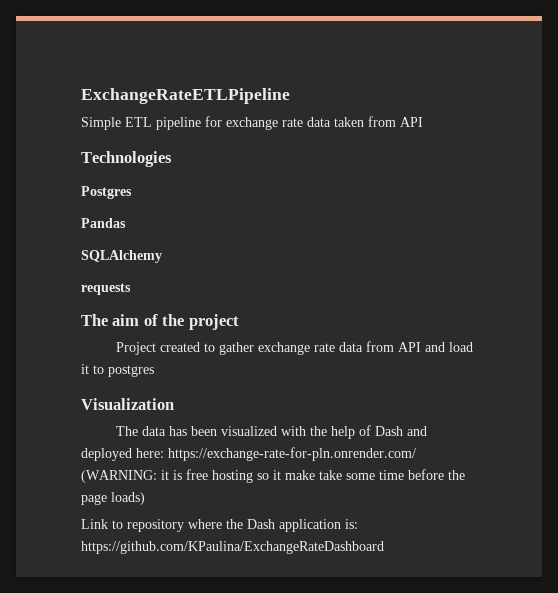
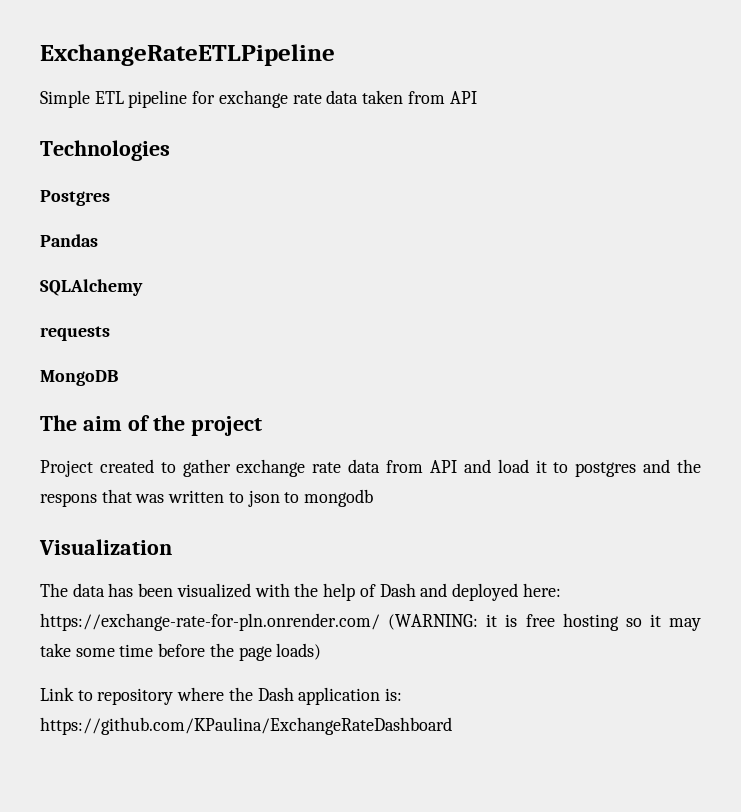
(131, 289) none -> [40,370,118,386] // MongoDB
(154, 371) none -> [643,459,702,473] [40,489,374,507] and the respons that was written to json to mongodb
[285,470,315,480] make -> [669,618,701,631] may

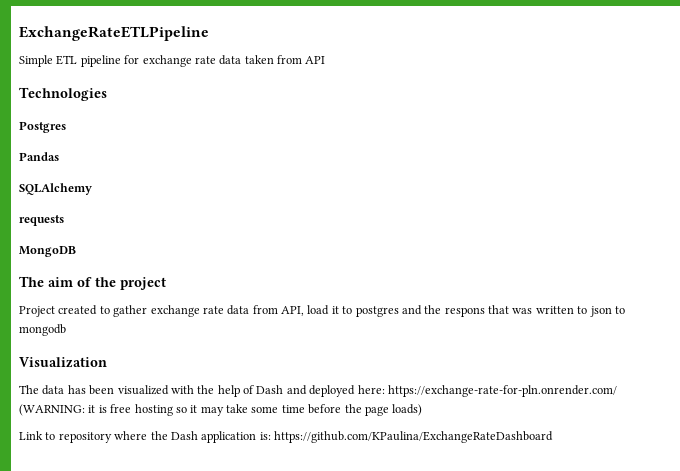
[429,459,491,473] API and -> [281,306,304,316] API,

